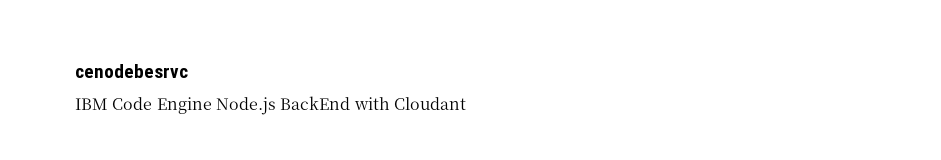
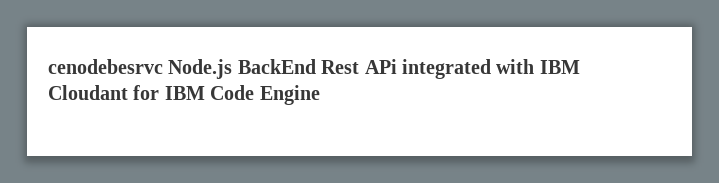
[75,96,466,115] // IBM Code Engine Node.js BackEnd with Cloudant -> [168,59,580,79] [48,85,320,105] Node.js BackEnd Rest APi integrated with IBM Cloudant for IBM Code Engine

